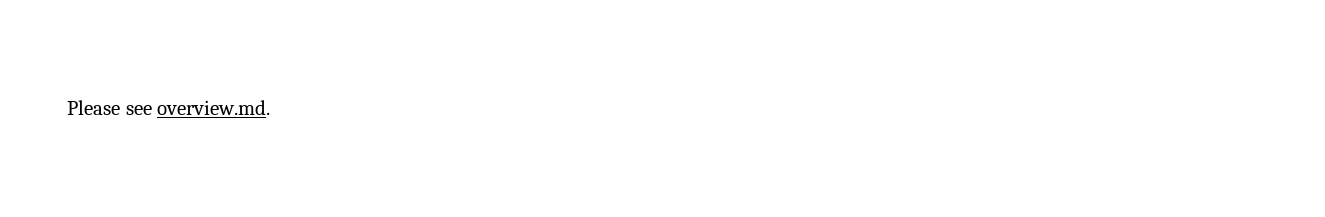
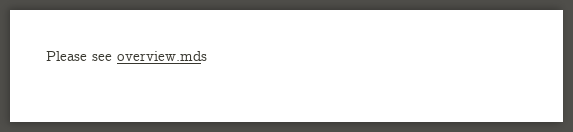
[157,100,271,115] overview.md. -> [117,51,207,61] overview.mds

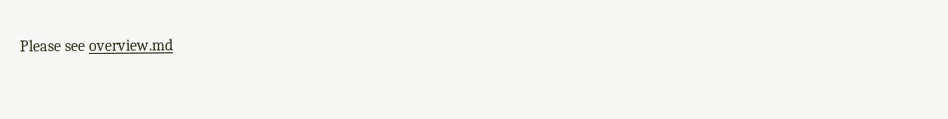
[117,51,207,61] overview.mds -> [88,38,174,51] overview.md

